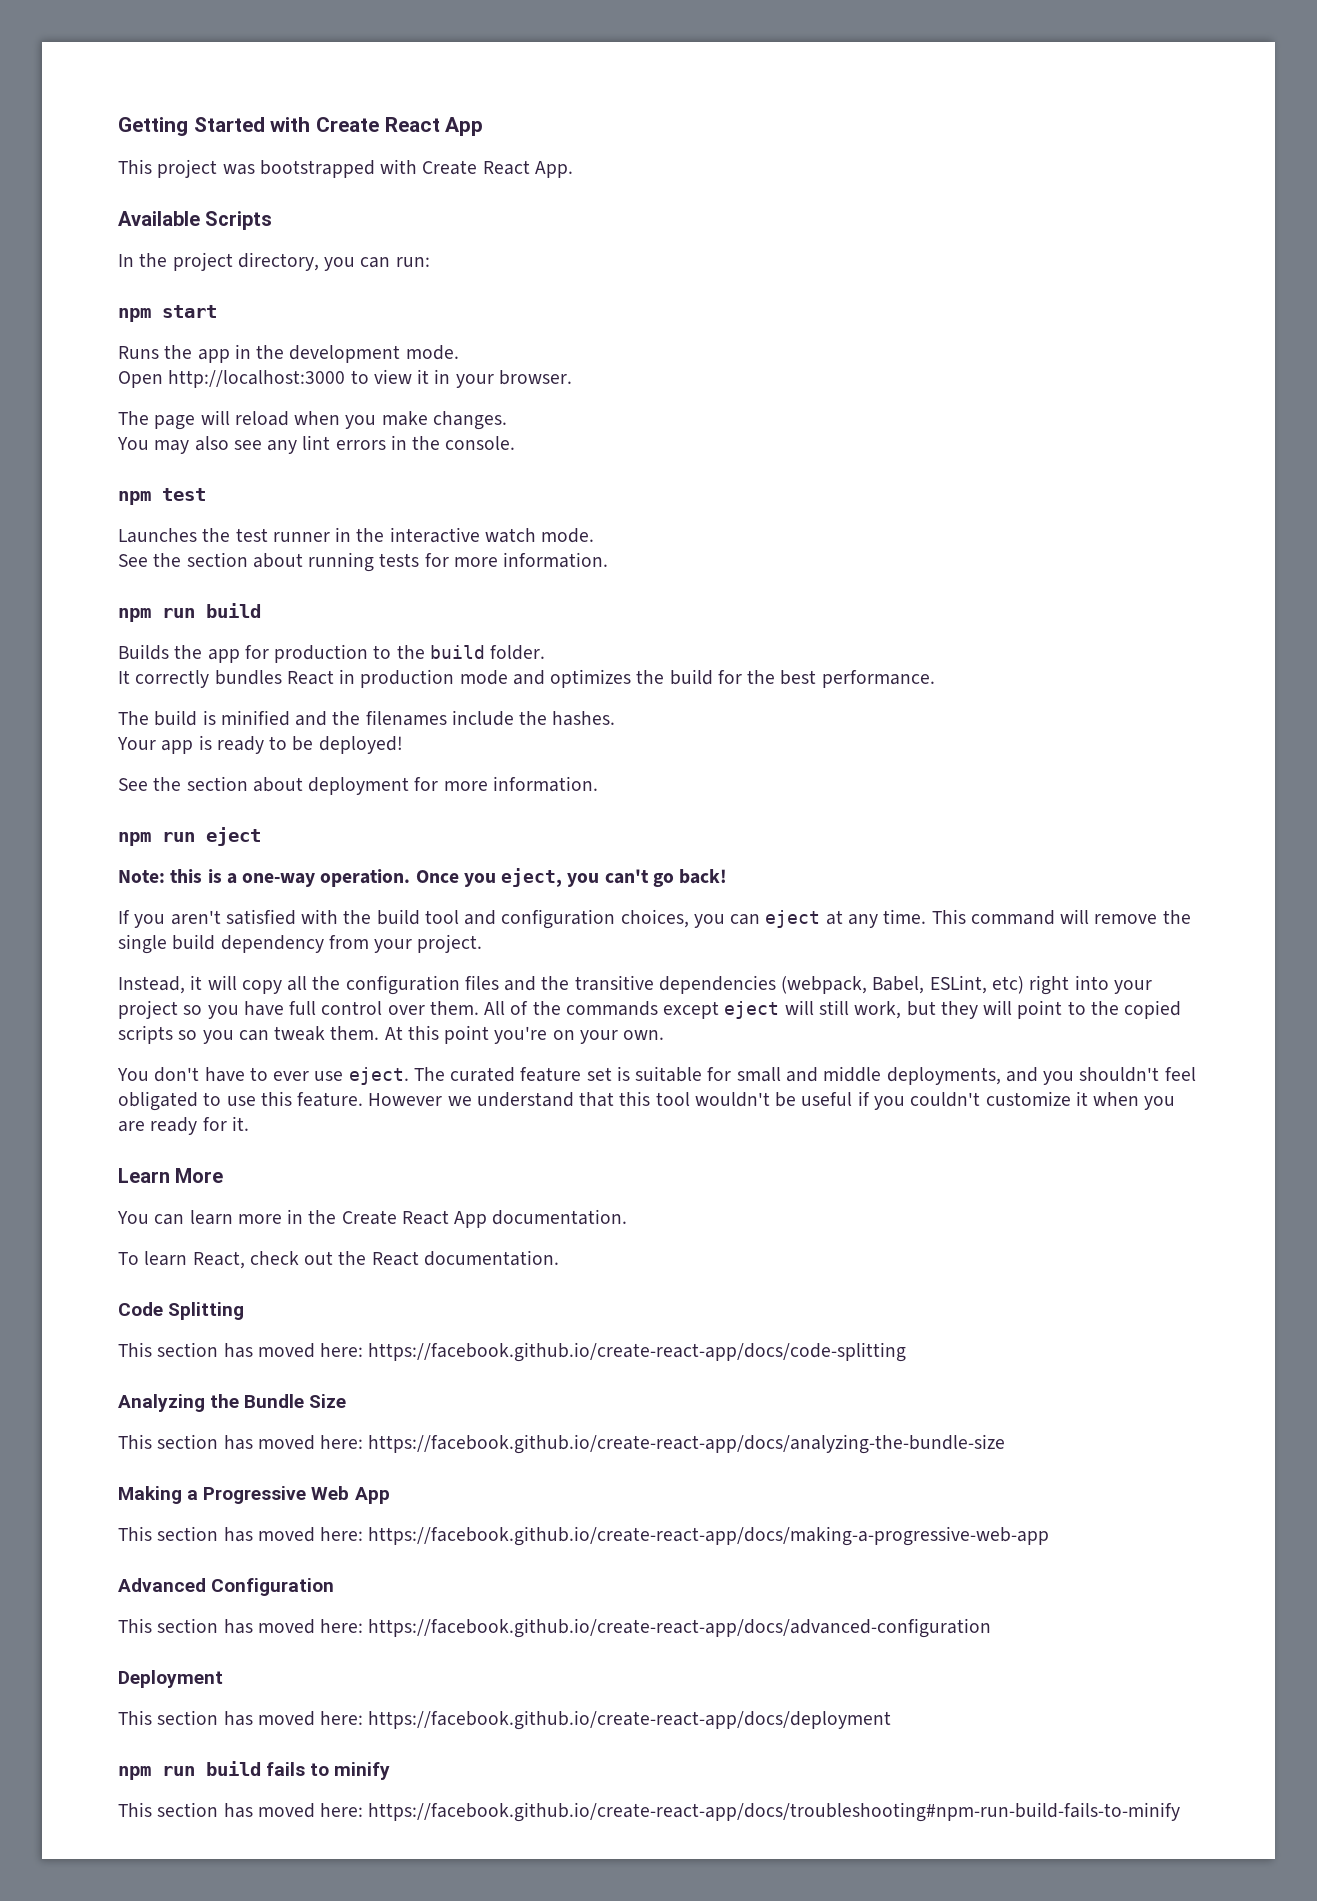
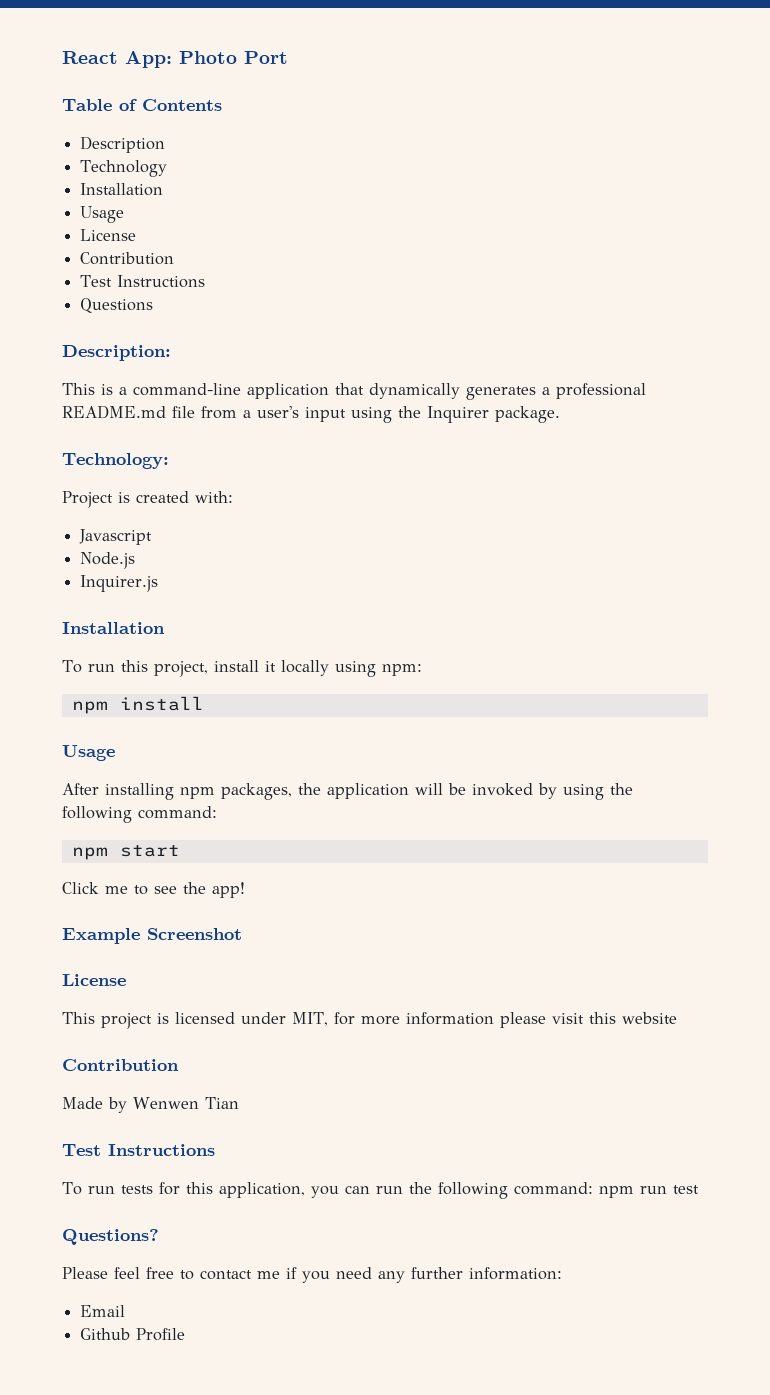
[118,117,484,136] [118,159,573,178] [118,211,273,230] [118,252,430,271] [118,305,217,322] [118,344,459,363] [118,369,572,388] [118,410,507,430] [117,435,516,454] [118,488,206,505] [118,527,595,543] [118,552,609,572] [118,603,261,622] [118,644,546,663] [118,669,935,688] [118,710,616,726] [117,735,403,754] [118,776,598,795] [118,827,261,846] [118,868,728,887] [118,909,1191,929] [118,934,483,954] [118,975,1152,995] [118,1000,1182,1019] [118,1025,665,1044] [117,1066,1196,1085] [118,1091,1176,1111] [118,1116,249,1135] [118,1168,224,1183] [117,1209,628,1228] [118,1250,559,1269] [118,1302,245,1320] [118,1342,907,1362] [118,1394,347,1412] [118,1434,1006,1454] [118,1486,390,1504] [118,1526,1050,1546] [118,1578,335,1596] [118,1618,992,1638] [118,1670,223,1688] [118,1710,892,1730] [118,1761,391,1780] [118,1802,1181,1822] Getting Started with Create React App // This project was bootstrapped with Create React App. // Available Scripts // In the project directory, you can run: // npm start // Runs the app in the development mode. // Open http://localhost:3000 to view it in your browser. // The page will reload when you make changes. // You may also see any lint errors in the console. // npm test // Launches the test runner in the interactive watch mode. // See the section about running tests for more information. // npm run build // Builds the app for production to the build folder. // It correctly bundles React in production mode and optimizes the build for the best performance. // The build is minified and the filenames include the hashes. // Your app is ready to be deployed! // See the section about deployment for more information. // npm run eject // Note: this is a one-way operation. Once you eject, you can't go back! // If you aren't satisfied with the build tool and configuration choices, you can eject at any time. This command will remove the single build dependency from your project. // Instead, it will copy all the configuration files and the transitive dependencies (webpack, Babel, ESLint, etc) right into your project so you have full control over them. All of the commands except eject will still work, but they will point to the copied scripts so you can tweak them. At this point you're on your own. // You don't have to ever use eject. The curated feature set is suitable for small and middle deployments, and you shouldn't feel obligated to use this feature. However we understand that this tool wouldn't be useful if you couldn't customize it when you are ready for it. // Learn More // You can learn more in the Create React App documentation. // To learn React, check out the React documentation. // Code Splitting // This section has moved here: https://facebook.github.io/create-react-app/docs/code-splitting // Analyzing the Bundle Size // This section has moved here: https://facebook.github.io/create-react-app/docs/analyzing-the-bundle-size // Making a Progressive Web App // This section has moved here: https://facebook.github.io/create-react-app/docs/making-a-progressive-web-app // Advanced Configuration // This section has moved here: https://facebook.github.io/create-react-app/docs/advanced-configuration // Deployment // This section has moved here: https://facebook.github.io/create-react-app/docs/deployment // npm run build fails to minify // This section has moved here: https://facebook.github.io/create-react-app/docs/troubleshooting#npm-run-build-fails-to-minify -> [62,51,288,68] [62,99,222,111] [80,136,166,153] [80,160,168,177] [80,183,164,196] [80,206,125,223] [80,229,137,241] [80,252,175,265] [80,275,206,288] [80,298,154,313] [62,345,171,361] [62,383,646,400] [62,405,560,423] [62,453,169,469] [62,491,233,508] [79,529,153,545] [80,552,136,569] [80,575,159,592] [62,622,165,634] [62,660,422,677] [71,696,204,714] [62,745,115,761] [62,783,633,800] [62,806,217,823] [71,845,180,860] [62,882,245,898] [62,928,242,944] [62,974,126,986] [62,1012,677,1029] [62,1059,179,1071] [62,1097,239,1113] [62,1144,215,1156] [62,1182,699,1199] [62,1229,159,1245] [62,1267,562,1283] [80,1305,126,1317] [80,1328,186,1341] React App: Photo Port // Table of Contents // Description // Technology // Installation // Usage // License // Contribution // Test Instructions // Questions // Description: // This is a command-line application that dynamically generates a professional README.md file from a user's input using the Inquirer package. // Technology: // Project is created with: // Javascript // Node.js // Inquirer.js // Installation // To run this project, install it locally using npm: // npm install // Usage // After installing npm packages, the application will be invoked by using the following command: // npm start // Click me to see the app! // Example Screenshot // License // This project is licensed under MIT, for more information please visit this website // Contribution // Made by Wenwen Tian // Test Instructions // To run tests for this application, you can run the following command: npm run test // Questions? // Please feel free to contact me if you need any further information: // Email // Github Profile

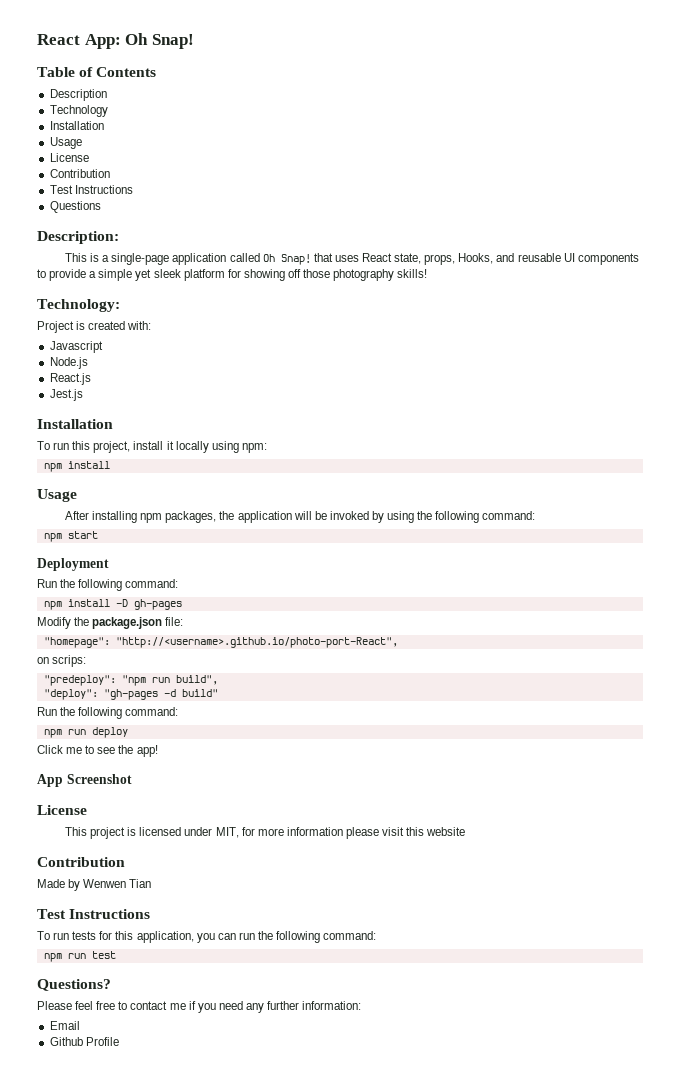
[179,51,288,64] Photo Port -> [125,33,194,49] Oh Snap!
[133,383,646,400] [62,405,560,423] command-line application that dynamically generates a professional README.md file from a user's input using the Inquirer package. -> [111,253,639,265] [37,269,428,281] single-page application called Oh Snap! that uses React state, props, Hooks, and reusable UI components to provide a simple yet sleek platform for showing off those photography skills!
[80,575,159,592] Inquirer.js -> [49,373,91,385] [49,389,83,401] React.js // Jest.js
(180, 851) none -> [37,558,109,571] [37,579,179,591] [43,599,182,610] [37,617,184,629] [43,637,398,648] [37,655,87,667] [43,675,218,686] [43,689,218,700] [37,707,179,719] [43,727,128,738] // Deployment // Run the following command: // npm install -D gh-pages // Modify the package.json file: // "homepage": "http://<username>.github.io/photo-port-React", // on scrips: // "predeploy": "npm run build", // "deploy": "gh-pages -d build" // Run the following command: // npm run deploy
[62,928,140,944] Example -> [37,774,63,787] App
(593, 1188) none -> (377, 935) //

